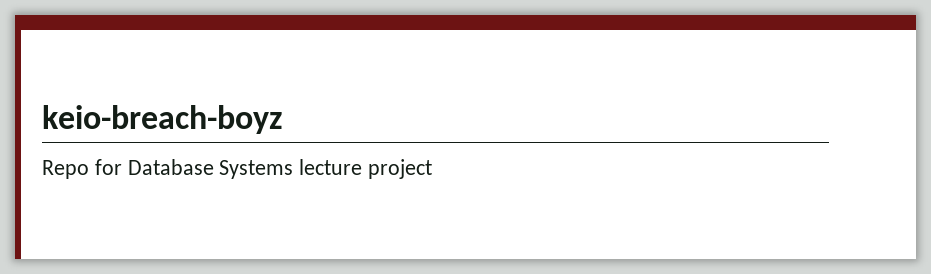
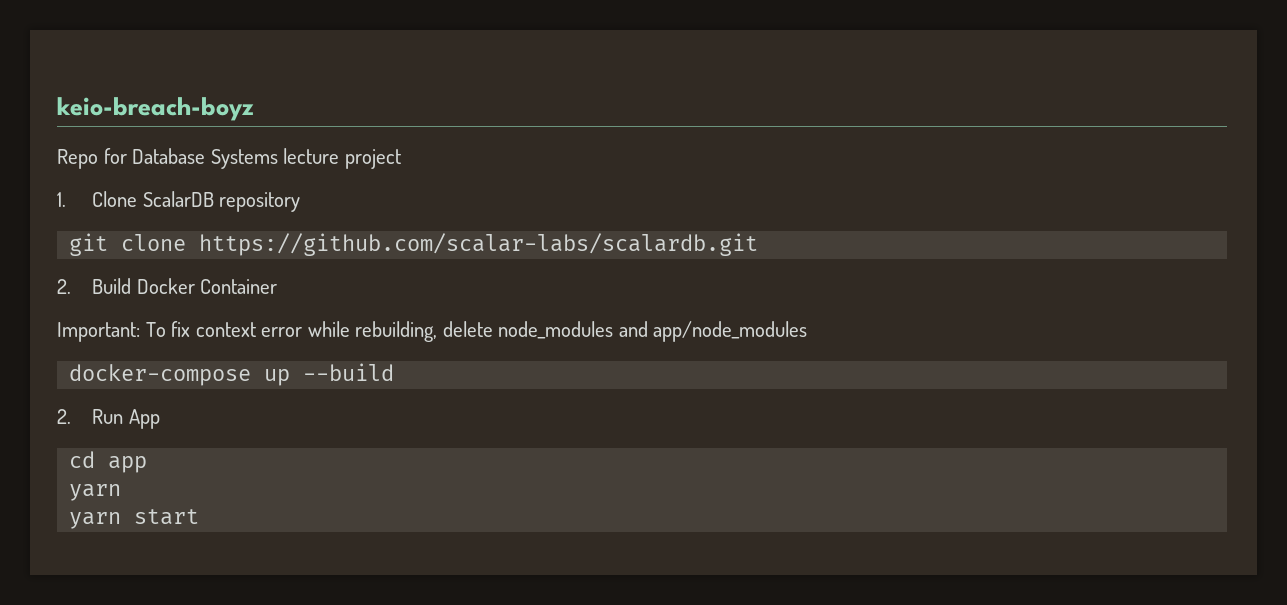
(433, 169) none -> [57,191,301,212] [69,233,759,256] [57,278,278,294] [57,321,808,342] [69,363,395,386] [57,409,160,429] [69,451,148,473] [69,484,122,501] [69,509,200,529] // 1. Clone ScalarDB repository // git clone https://github.com/scalar-labs/scalardb.git // 2. Build Docker Container // Important: To fix context error while rebuilding, delete node_modules and app/node_modules // docker-compose up --build // 2. Run App // cd app // yarn // yarn start

